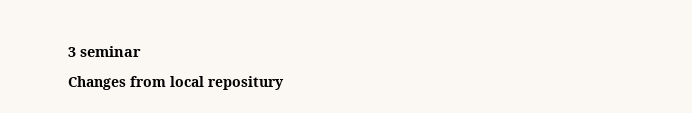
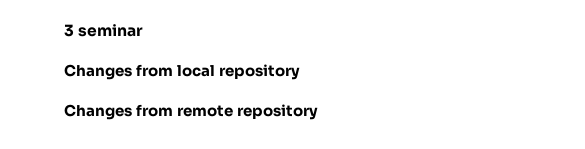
[208,76,284,90] repositury -> [219,64,301,80] [64,104,319,120] repository // Changes from remote repository

